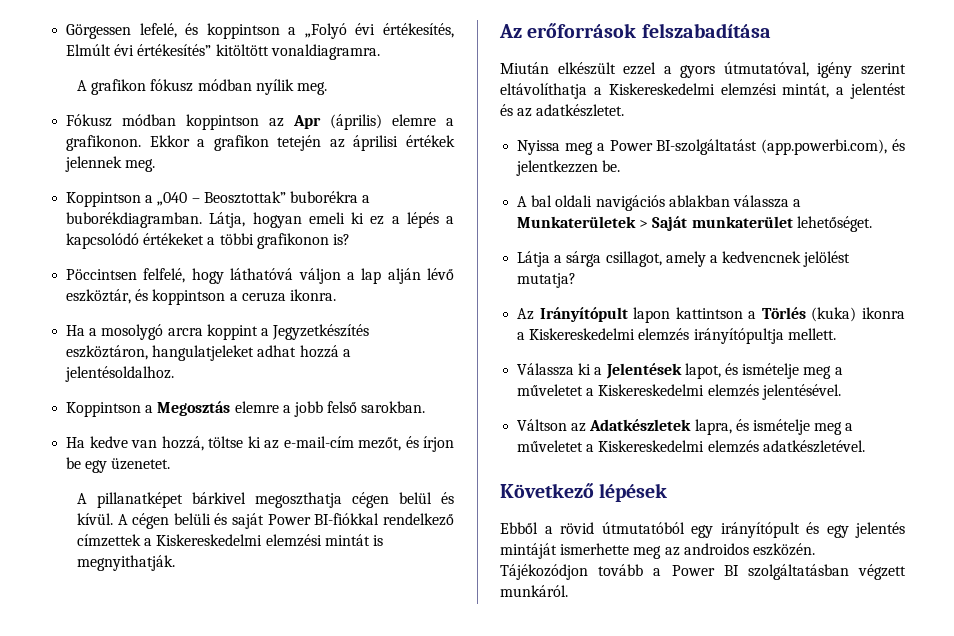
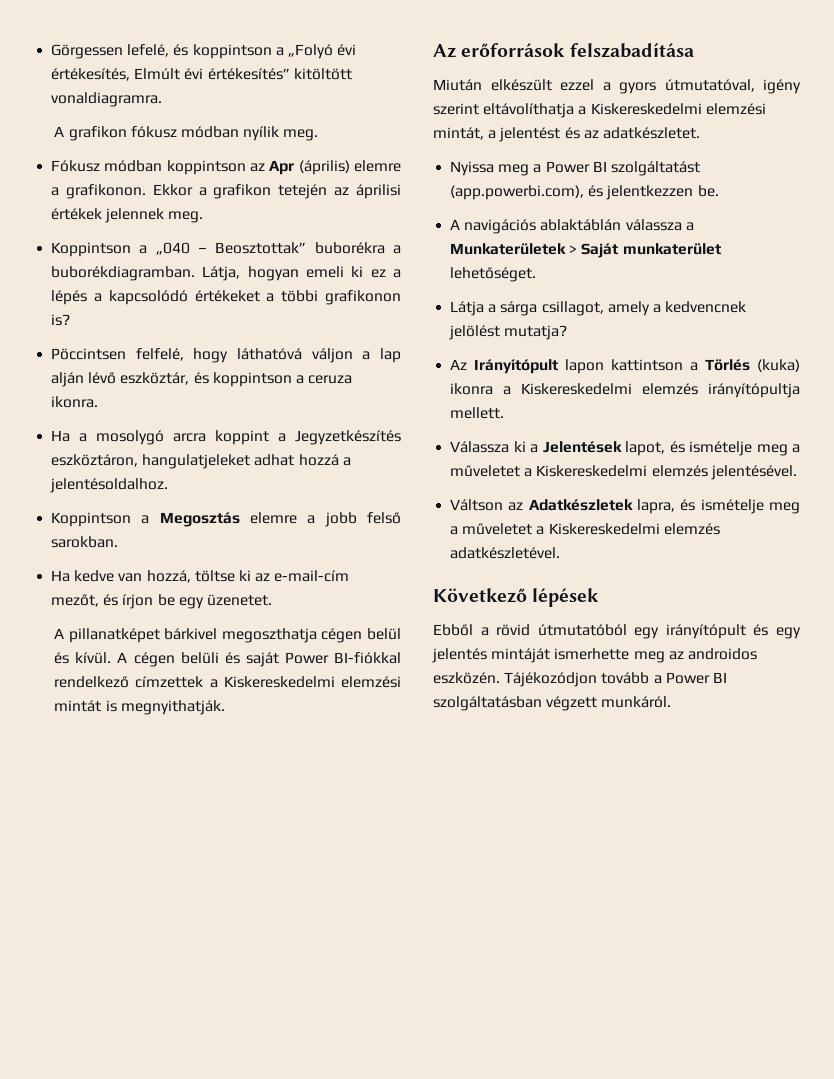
[656,139,758,155] BI-szolgáltatást -> [592,161,700,176] BI szolgáltatást
[531,195,730,211] bal oldali navigációs ablakban -> [464,219,622,234] navigációs ablaktáblán

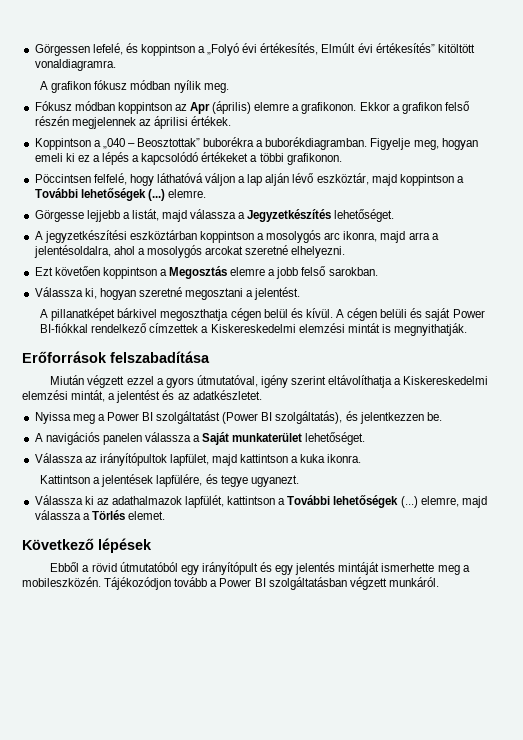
[278,184,401,199] [51,208,204,223] tetején az áprilisi értékek jelennek meg. -> [444,101,469,111] [34,116,232,129] felső részén megjelennek az áprilisi értékek.
[202,266,241,281] Látja, -> [370,138,439,150] Figyelje meg,
[324,290,401,305] [51,314,71,326] grafikonon is? -> [286,153,342,165] grafikonon.
[193,372,353,387] [51,396,99,408] [51,430,401,445] [51,454,351,469] [50,478,169,493] [51,512,132,527] és koppintson a ceruza ikonra. // Ha a mosolygó arcra koppint a Jegyzetkészítés eszköztáron, hangulatjeleket adhat hozzá a jelentésoldalhoz. // Koppintson -> [371,174,464,186] [34,188,206,201] [34,209,395,222] [34,230,439,243] [33,245,346,258] [34,266,157,279] majd koppintson a További lehetőségek (...) elemre. // Görgesse lejjebb a listát, majd válassza a Jegyzetkészítés lehetőséget. // A jegyzetkészítési eszköztárban koppintson a mosolygós arc ikonra, majd arra a jelentésoldalra, ahol a mosolygós arcokat szeretné elhelyezni. // Ezt követően koppintson
[51,570,350,583] [51,594,272,609] Ha kedve van hozzá, töltse ki az e-mail-cím mezőt, és írjon be egy üzenetet. -> [34,287,301,300] Válassza ki, hogyan szeretné megosztani a jelentést.
[433,43,566,58] Az erőforrások -> [22,351,107,363] Erőforrások
[490,79,552,91] elkészült -> [87,375,125,388] végzett
[450,185,585,200] (app.powerbi.com), -> [222,411,343,424] (Power BI szolgáltatás),
[540,219,694,231] [450,243,578,255] ablaktáblán válassza a Munkaterületek > -> [102,432,201,445] panelen válassza a
[450,301,747,316] [449,325,568,340] [450,359,800,374] [450,383,800,398] [450,407,505,419] [450,441,800,456] [450,465,797,480] [450,499,800,514] [450,523,720,535] [450,547,561,559] Látja a sárga csillagot, amely a kedvencnek jelölést mutatja? // Az Irányítópult lapon kattintson a Törlés (kuka) ikonra a Kiskereskedelmi elemzés irányítópultja mellett. // Válassza ki a Jelentések lapot, és ismételje meg a műveletet a Kiskereskedelmi elemzés jelentésével. // Váltson az Adatkészletek lapra, és ismételje meg a műveletet a Kiskereskedelmi elemzés adatkészletével. -> [34,453,362,466] [40,474,299,487] [34,495,487,508] [34,510,165,520] Válassza az irányítópultok lapfület, majd kattintson a kuka ikonra. // Kattintson a jelentések lapfülére, és tegye ugyanezt. // Válassza ki az adathalmazok lapfülét, kattintson a További lehetőségek (...) elemre, majd válassza a Törlés elemet.
[668,648,757,660] [433,672,500,684] az androidos eszközén. -> [462,565,470,572] [22,577,101,587] a mobileszközén.

